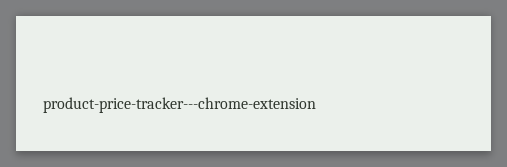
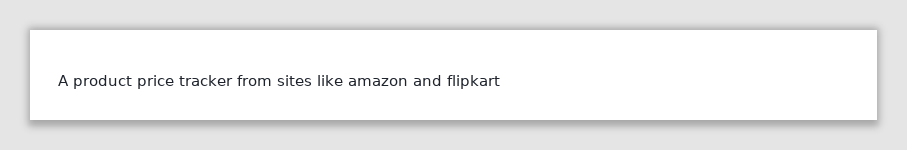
[43,97,316,113] product-price-tracker---chrome-extension -> [58,75,500,89] A product price tracker from sites like amazon and flipkart

